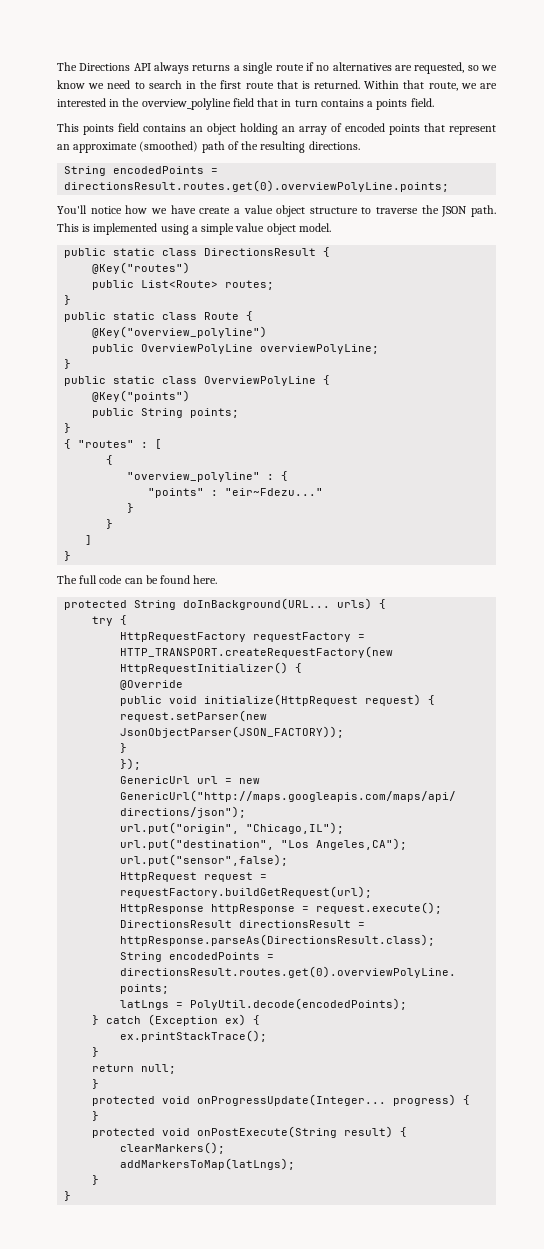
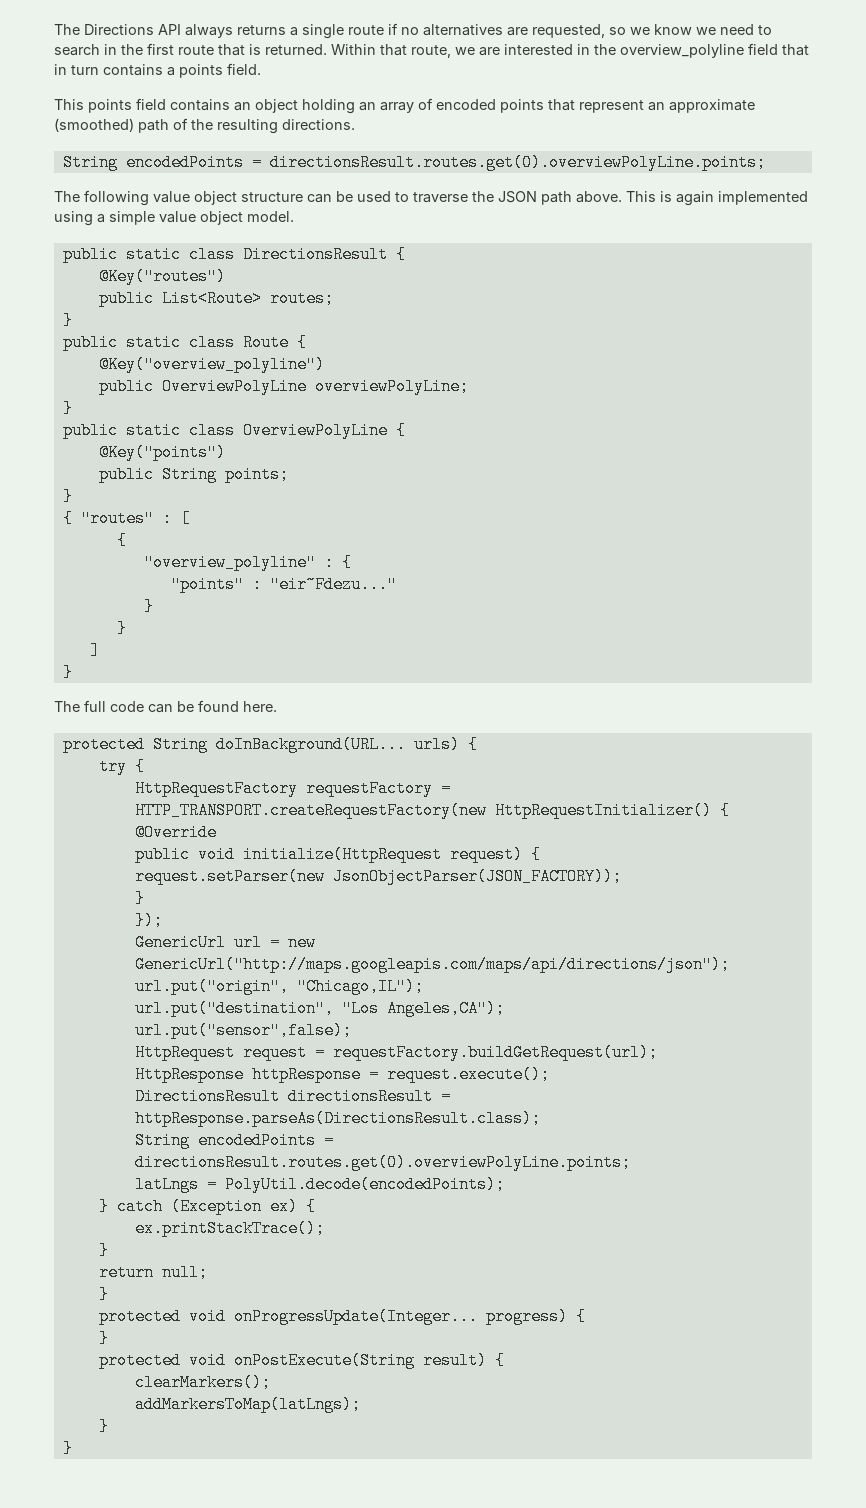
[57,205,358,217] You'll notice how we have create a value object structure -> [54,190,391,206] The following value object structure can be used
[471,205,497,217] path. -> [541,191,622,205] path above.
(91, 228) none -> [676,191,714,206] again

